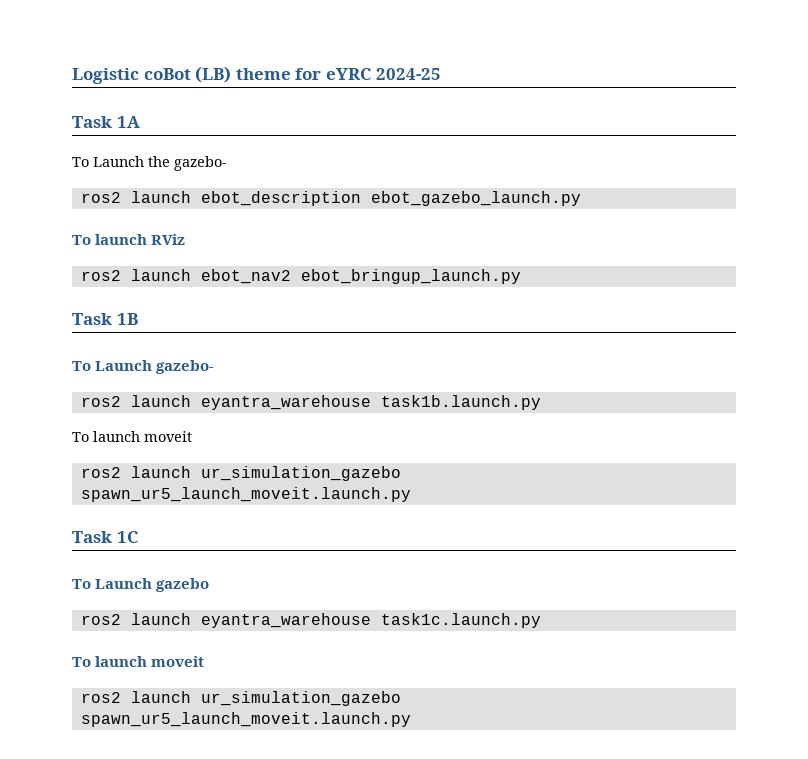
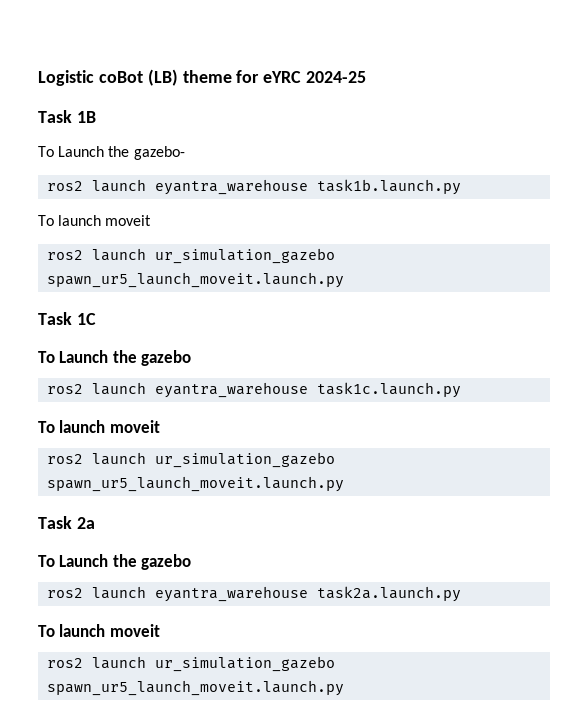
[116,116,140,128] 1A -> [76,111,96,123] 1B
[80,191,581,206] [72,234,186,245] [80,269,521,284] [72,313,138,325] [72,360,215,374] // ros2 launch ebot_description ebot_gazebo_launch.py // To launch RViz // ros2 launch ebot_nav2 ebot_bringup_launch.py // Task 1B // To Launch gazebo- -> (185, 153) none
(153, 583) none -> [112,350,137,363] the
(411, 719) none -> [38,516,95,529] [38,554,192,570] [47,586,462,602] [38,624,160,637] [47,656,336,672] [47,680,345,696] // Task 2a // To Launch the gazebo // ros2 launch eyantra_warehouse task2a.launch.py // To launch moveit // ros2 launch ur_simulation_gazebo spawn_ur5_launch_moveit.launch.py

